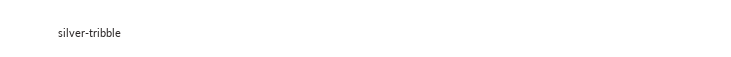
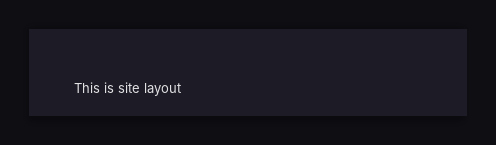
[58,28,121,37] silver-tribble -> [74,82,181,96] This is site layout

